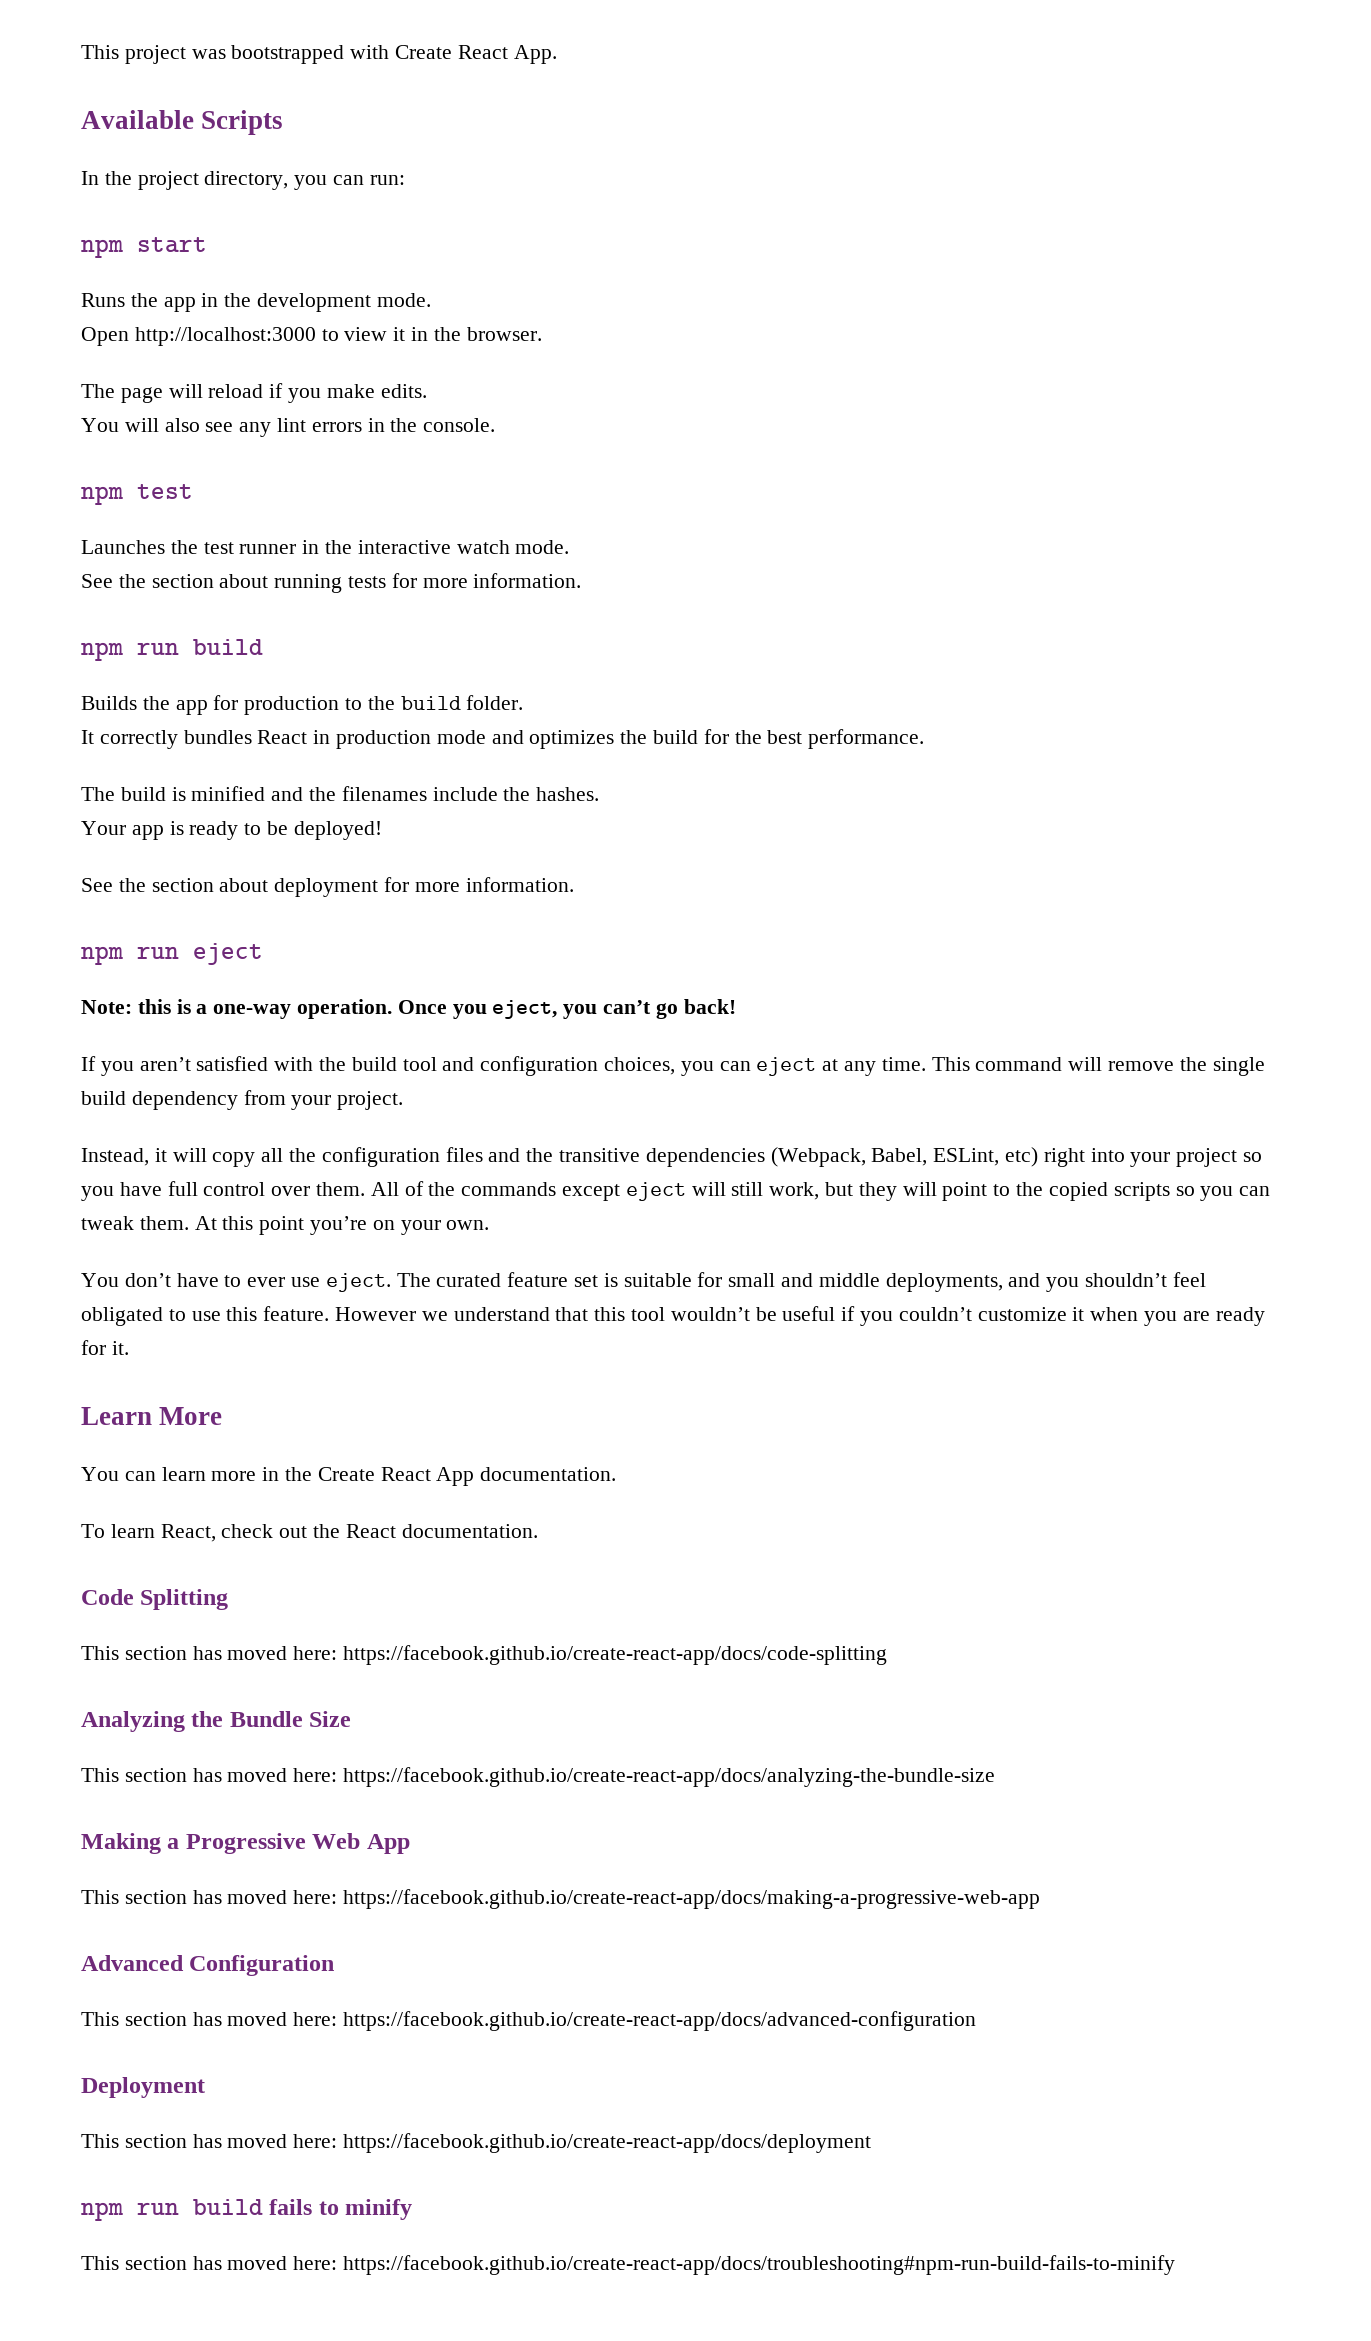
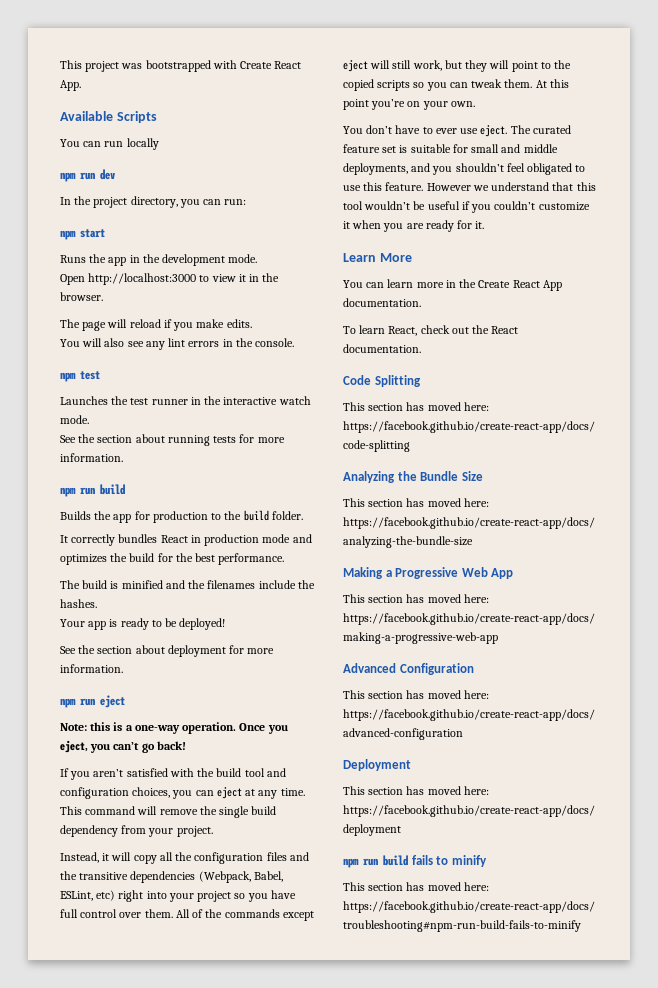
(284, 122) none -> [60,138,159,150] [60,169,115,182] // You can run locally // npm run dev

